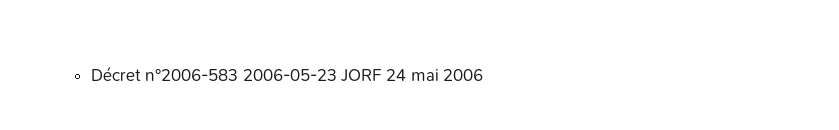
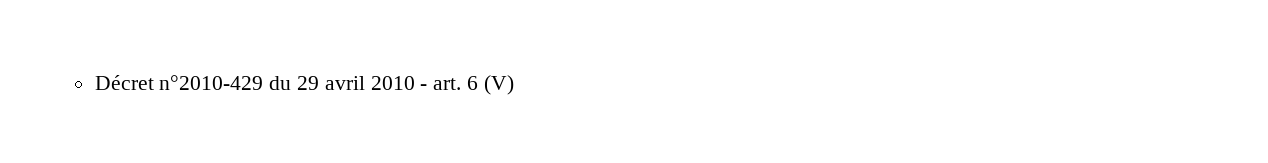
[145,69,484,82] n°2006-583 2006-05-23 JORF 24 mai 2006 -> [159,75,514,95] n°2010-429 du 29 avril 2010 - art. 6 (V)

